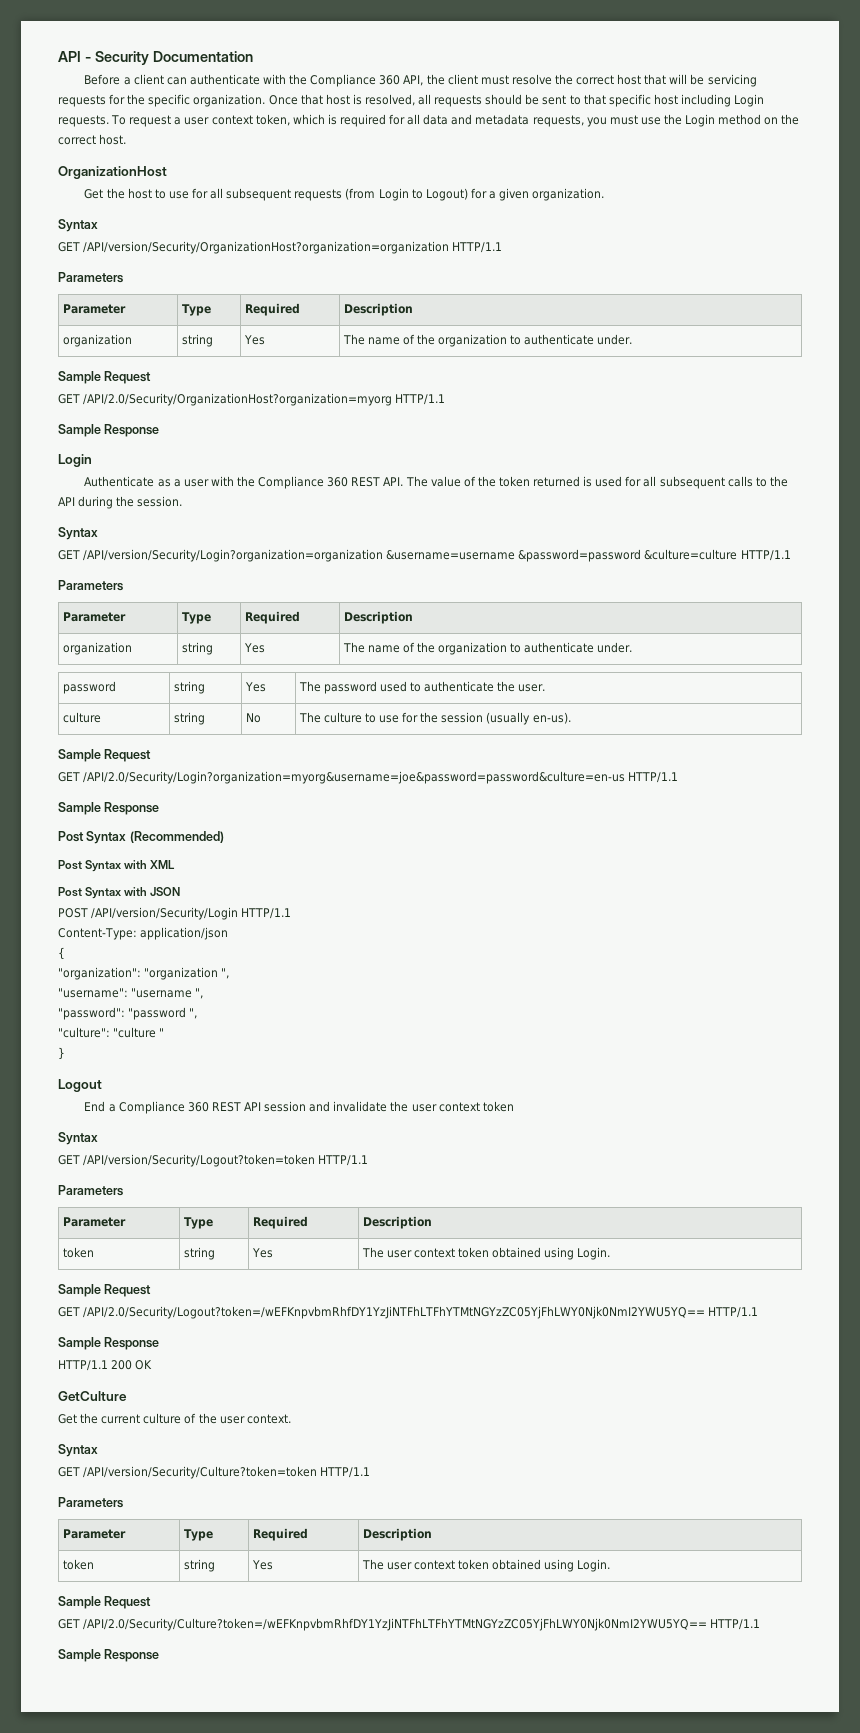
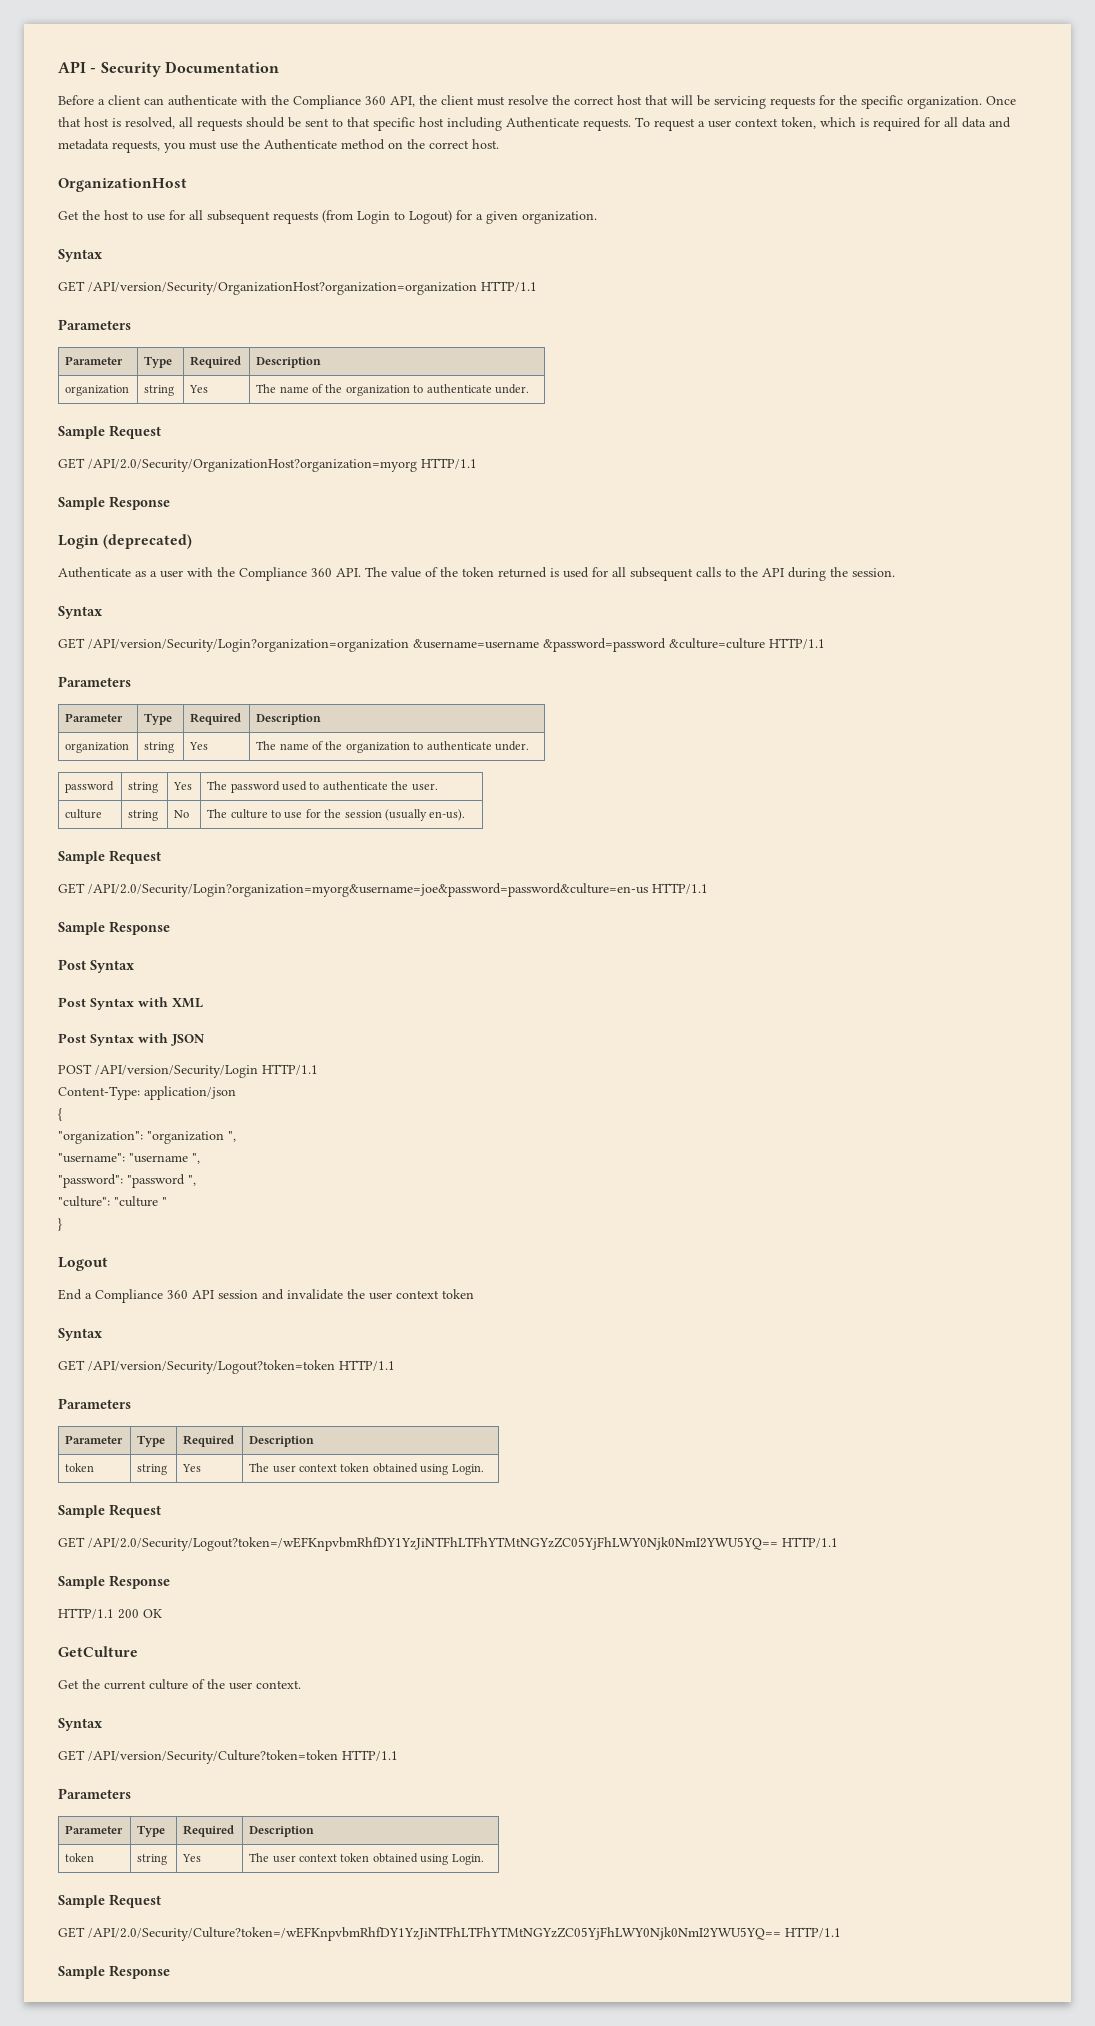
[734,94,765,107] Login -> [506,117,579,128] Authenticate
[685,114,716,127] Login -> [264,139,337,150] Authenticate
(92, 460) none -> [103,534,193,549] (deprecated)
[351,477,381,487] REST -> (332, 572) none
[129,831,224,843] (Recommended) -> (134, 966) none
[211,1102,241,1112] REST -> (188, 1294) none

